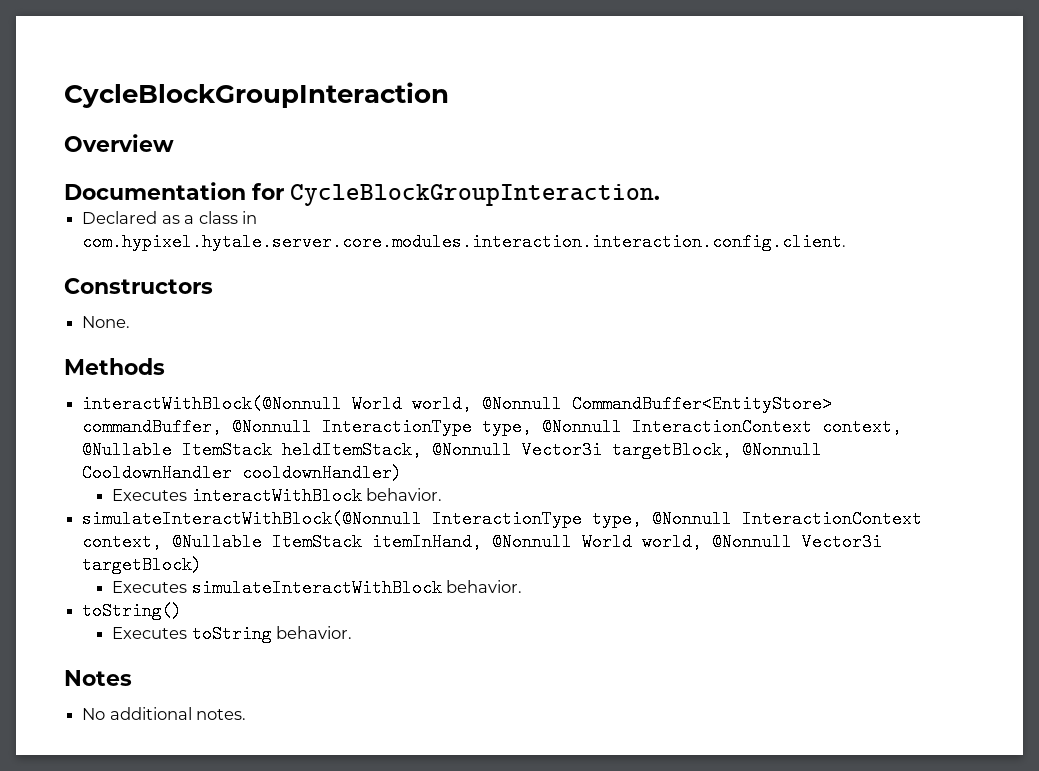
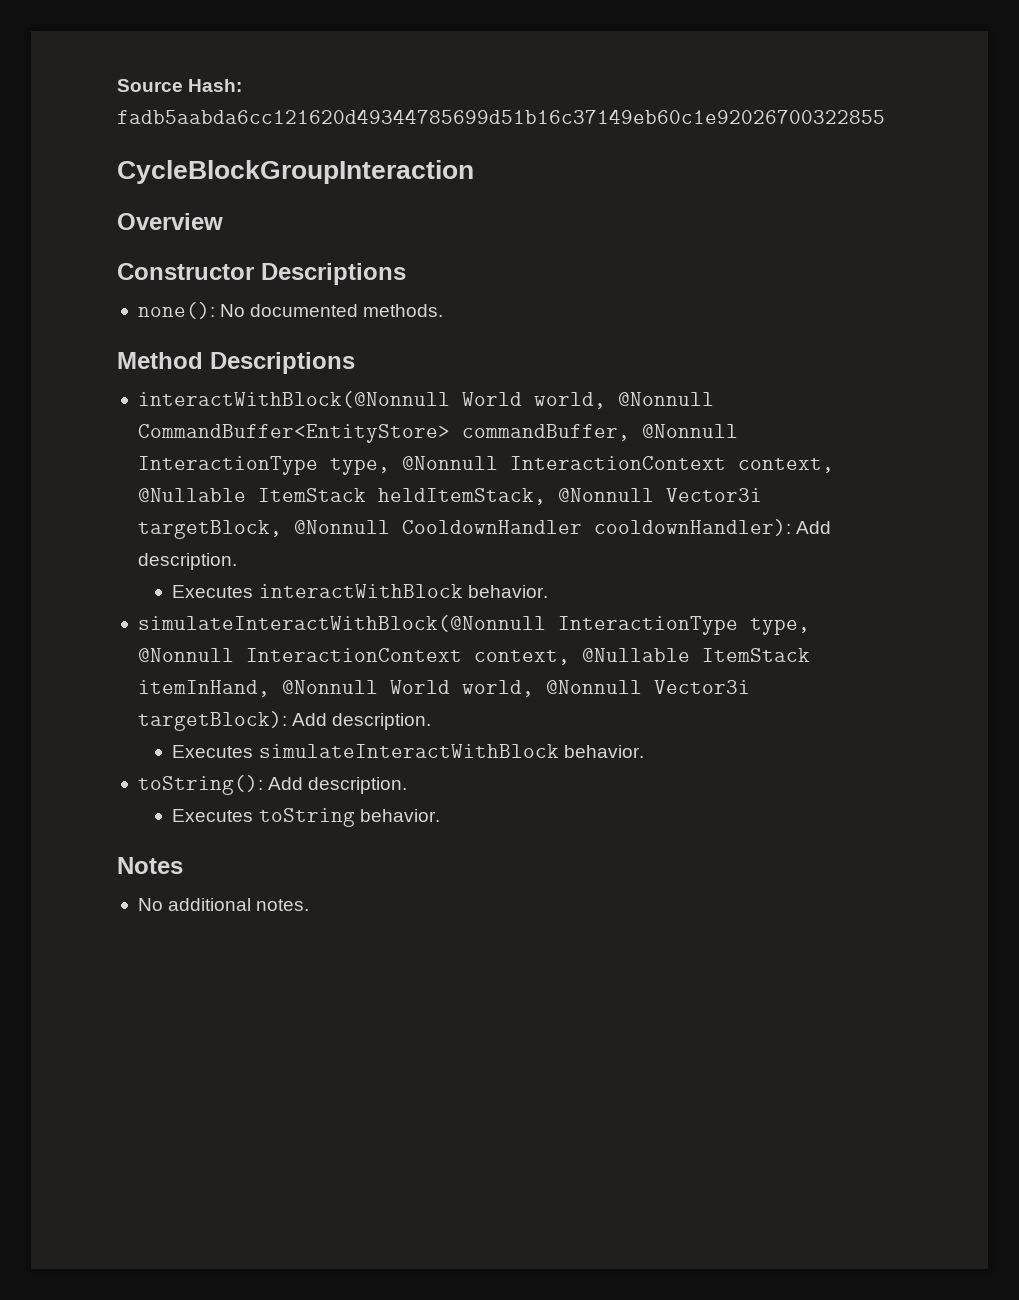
(64, 95) none -> [117,79,243,92] [117,109,885,124] Source Hash: fadb5aabda6cc121620d49344785699d51b16c37149eb60c1e92026700322855 //
[64,182,660,206] [82,211,257,224] [82,233,847,251] [64,278,213,294] [82,316,131,328] [64,358,165,375] Documentation for CycleBlockGroupInteraction. // Declared as a class in com.hypixel.hytale.server.core.modules.interaction.interaction.config.client. // Constructors // None. // Methods -> [117,263,406,285] [137,302,444,319] [117,352,355,374] Constructor Descriptions // none(): No documented methods. // Method Descriptions
[242,464,403,482] cooldownHandler) -> [593,519,832,536] [137,553,237,570] cooldownHandler): Add description.
[82,556,203,574] targetBlock) -> [137,711,432,731] targetBlock): Add description.
[82,602,183,620] toString() -> [137,775,408,795] toString(): Add description.

